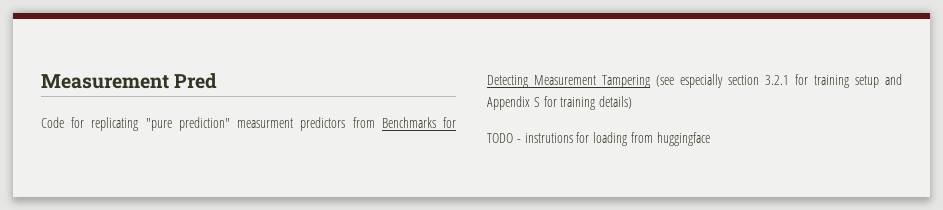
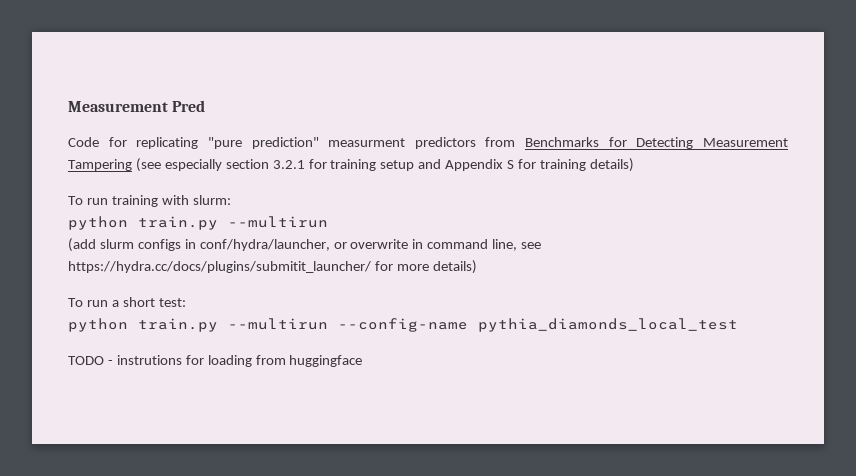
(633, 102) none -> [68,195,231,207] [68,216,328,230] [68,238,542,252] [68,260,477,274] [68,297,186,307] [68,318,738,332] // To run training with slurm: // python train.py --multirun // (add slurm configs in conf/hydra/launcher, or overwrite in command line, see https://hydra.cc/docs/plugins/submitit_launcher/ for more details) // To run a short test: // python train.py --multirun --config-name pythia_diamonds_local_test

